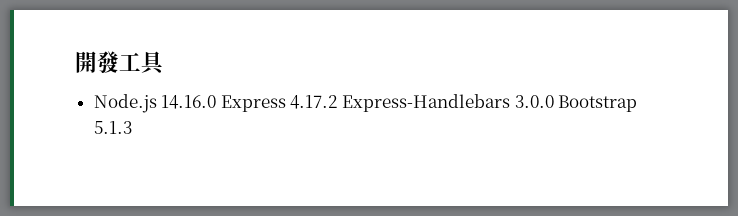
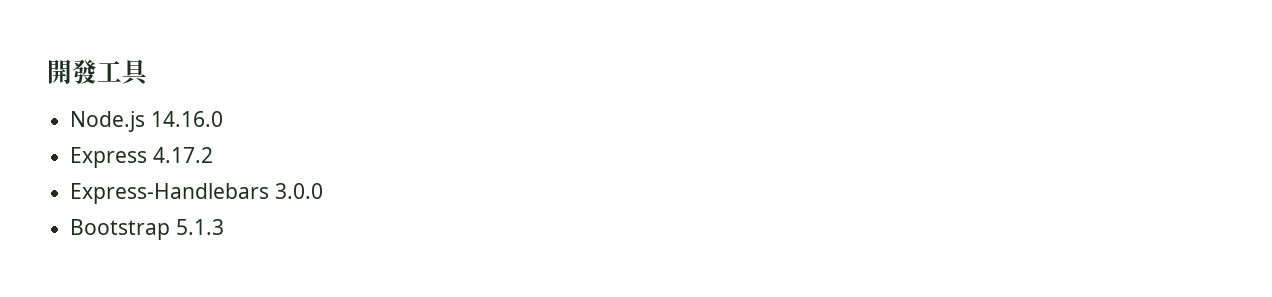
(217, 102) none -> (223, 119) //
(338, 102) none -> (213, 155) //
(554, 101) none -> (323, 191) //

